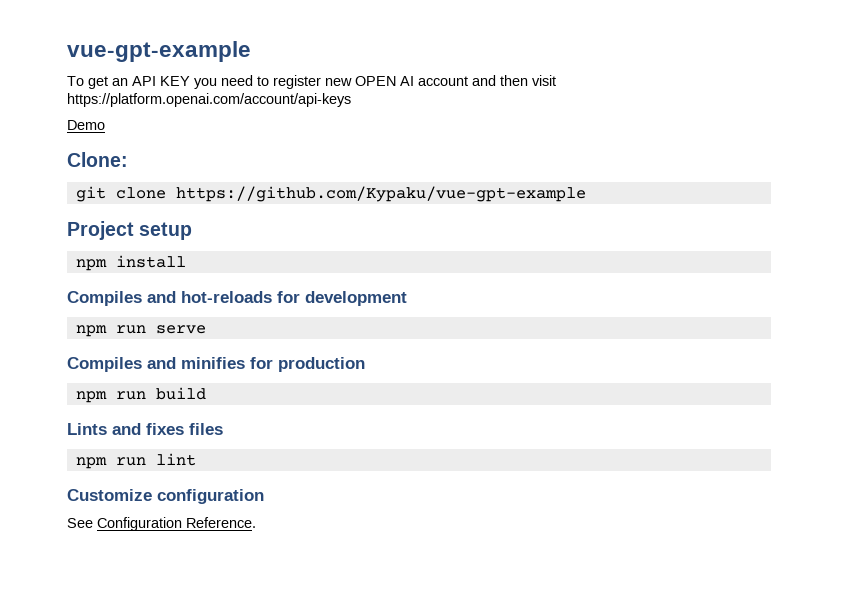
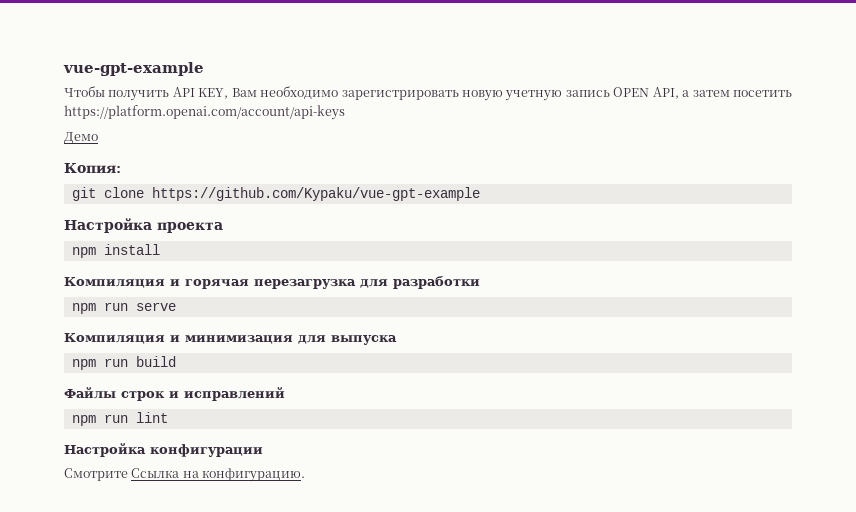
[67,75,556,89] To get an API KEY you need to register new OPEN AI account and then visit -> [64,86,793,101] Чтобы получить API KEY, Вам необходимо зарегистрировать новую учетную запись OPEN API, а затем посетить
[67,120,105,130] [67,152,128,167] Demo // Clone: -> [64,132,98,144] [64,163,121,173] Демо // Копия:
[67,221,193,240] Project setup -> [64,218,223,233] Настройка проекта
[67,291,407,306] [75,325,206,337] [67,357,365,372] Compiles and hot-reloads for development // npm run serve // Compiles and minifies for production -> [64,275,480,289] [71,302,176,314] [64,333,397,345] Компиляция и горячая перезагрузка для разработки // npm run serve // Компиляция и минимизация для выпуска
[67,423,223,435] Lints and fixes files -> [64,387,285,401] Файлы строк и исправлений
[67,489,264,504] [67,517,256,531] Customize configuration // See Configuration Reference. -> [64,443,263,457] [64,468,306,482] Настройка конфигурации // Смотрите Ссылка на конфигурацию.

